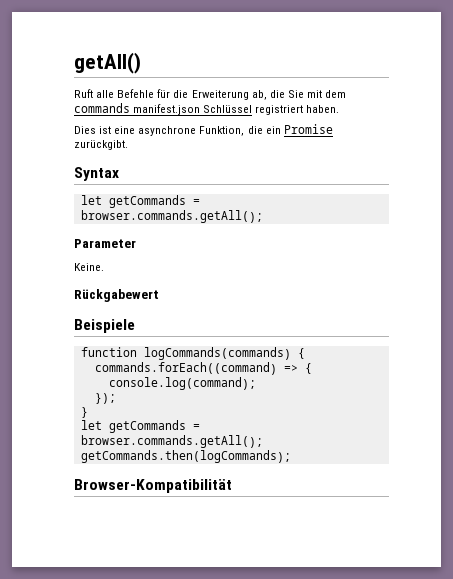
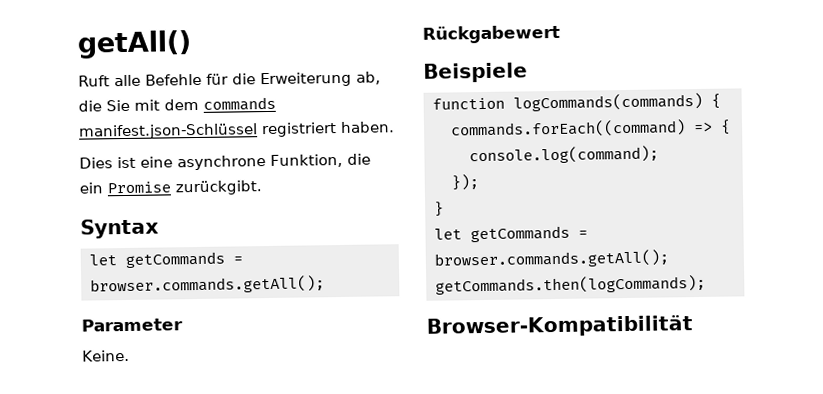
[133,104,253,115] manifest.json Schlüssel -> [78,123,258,140] manifest.json-Schlüssel

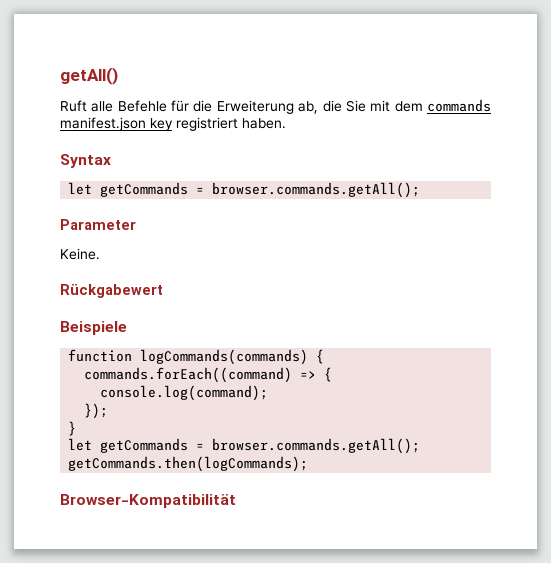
[78,123,258,140] manifest.json-Schlüssel -> [60,117,173,131] manifest.json key
[79,153,371,171] [79,180,262,196] // Dies ist eine asynchrone Funktion, die ein Promise zurückgibt. -> (286, 123) none

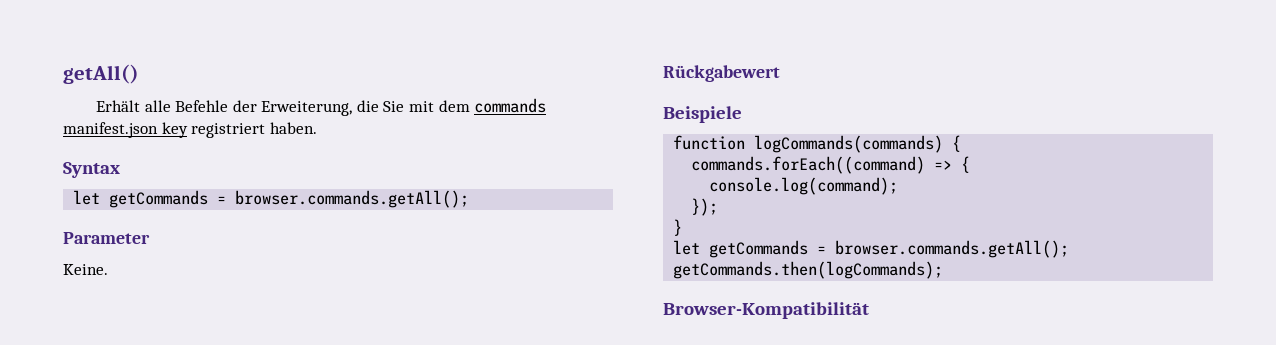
[60,100,87,112] Ruft -> [95,100,140,112] Erhält
[171,100,319,114] für die Erweiterung ab, -> [232,100,353,116] der Erweiterung,

